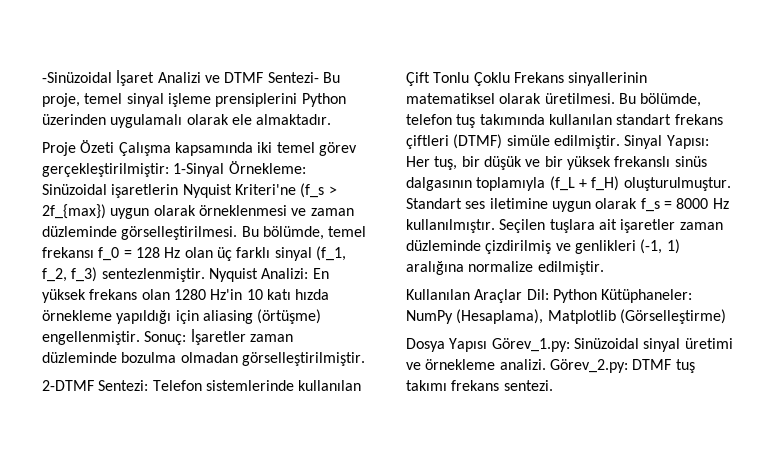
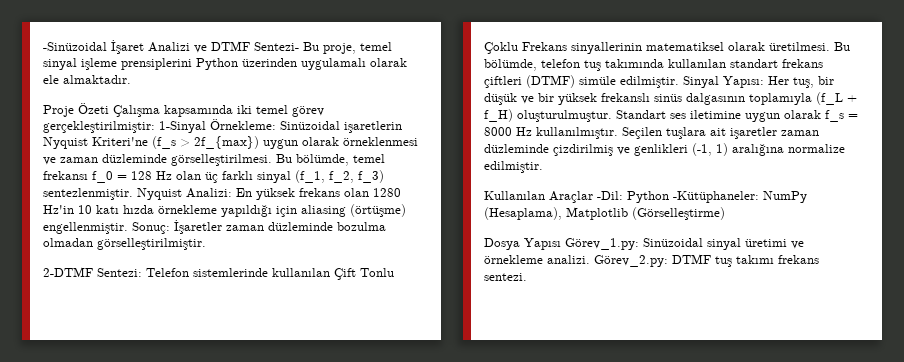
[526,289,693,303] Dil: Python Kütüphaneler: -> [597,191,759,203] -Dil: Python -Kütüphaneler:

